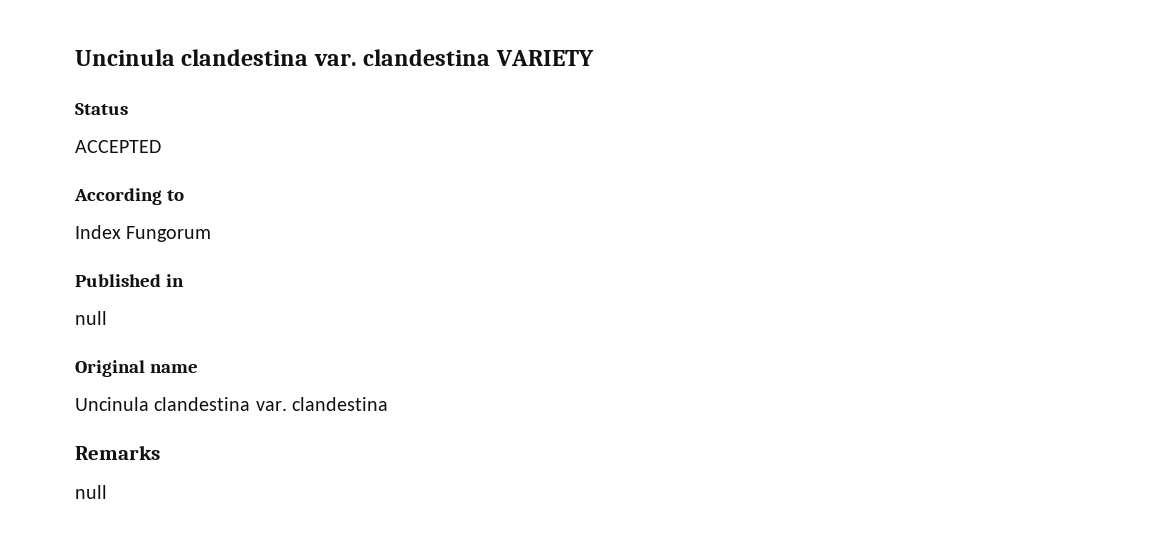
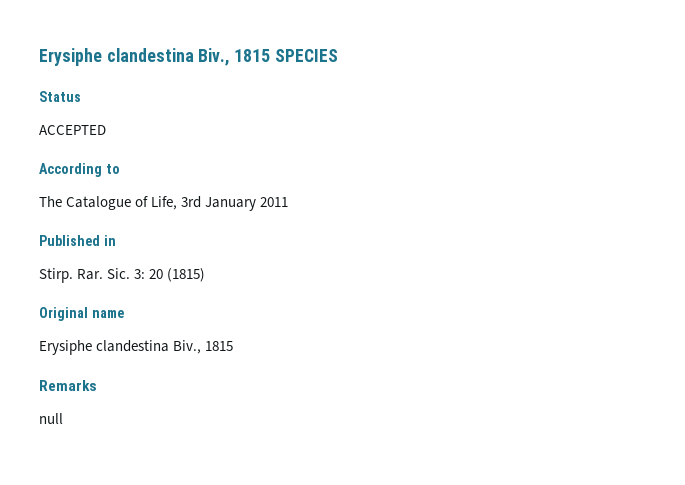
[75,49,594,66] Uncinula clandestina var. clandestina VARIETY -> [39,48,338,66] Erysiphe clandestina Biv., 1815 SPECIES
[75,225,212,242] [75,274,185,287] [75,311,107,325] [75,360,199,377] [75,397,389,411] Index Fungorum // Published in // null // Original name // Uncinula clandestina var. clandestina -> [39,196,289,211] [39,235,116,246] [39,268,206,283] [39,307,124,321] [39,340,234,355] The Catalogue of Life, 3rd January 2011 // Published in // Stirp. Rar. Sic. 3: 20 (1815) // Original name // Erysiphe clandestina Biv., 1815

